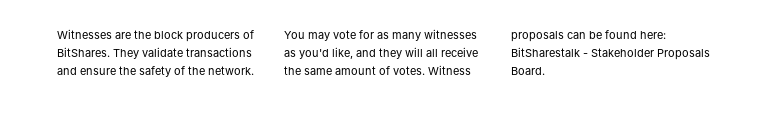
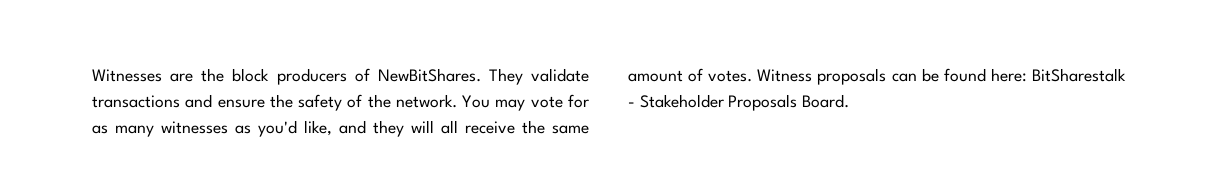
[57,47,110,57] BitShares. -> [377,68,481,82] NewBitShares.

